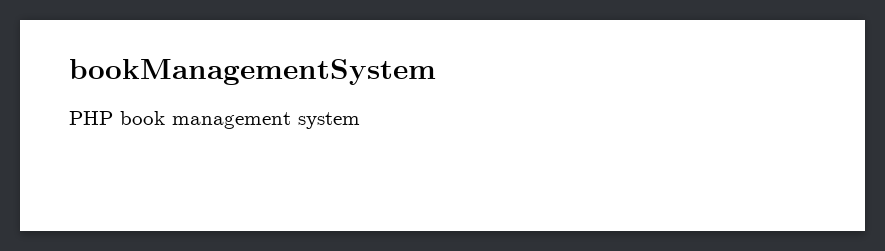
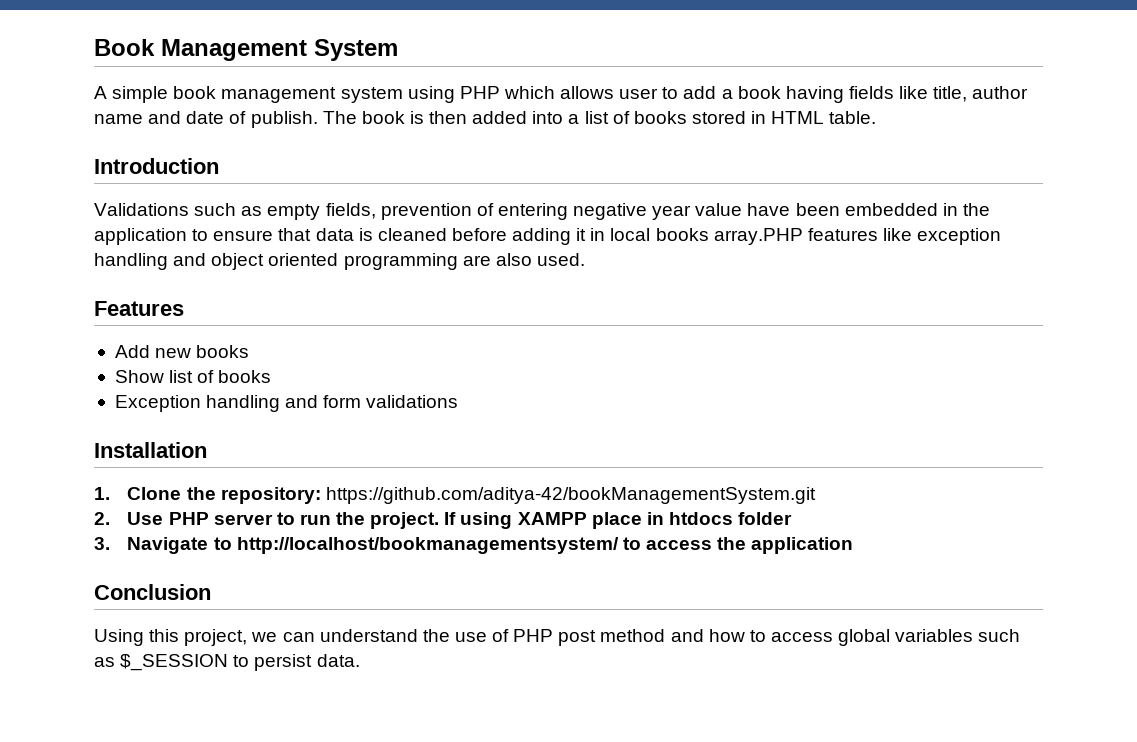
[69,59,436,85] [69,111,360,129] bookManagementSystem // PHP book management system -> [94,39,398,61] [94,86,1029,103] [94,111,877,128] [94,158,219,174] [94,203,990,220] [94,228,1002,245] [94,253,585,270] [94,301,184,316] [114,345,250,358] [114,370,272,383] [114,395,459,412] [94,442,207,458] [94,487,816,504] [94,512,793,529] [94,537,854,554] [94,584,211,600] [94,629,1021,646] [94,654,360,671] Book Management System // A simple book management system using PHP which allows user to add a book having fields like title, author name and date of publish. The book is then added into a list of books stored in HTML table. // Introduction // Validations such as empty fields, prevention of entering negative year value have been embedded in the application to ensure that data is cleaned before adding it in local books array.PHP features like exception handling and object oriented programming are also used. // Features // Add new books // Show list of books // Exception handling and form validations // Installation // 1. Clone the repository: https://github.com/aditya-42/bookManagementSystem.git // 2. Use PHP server to run the project. If using XAMPP place in htdocs folder // 3. Navigate to http://localhost/bookmanagementsystem/ to access the application // Conclusion // Using this project, we can understand the use of PHP post method and how to access global variables such as $_SESSION to persist data.

